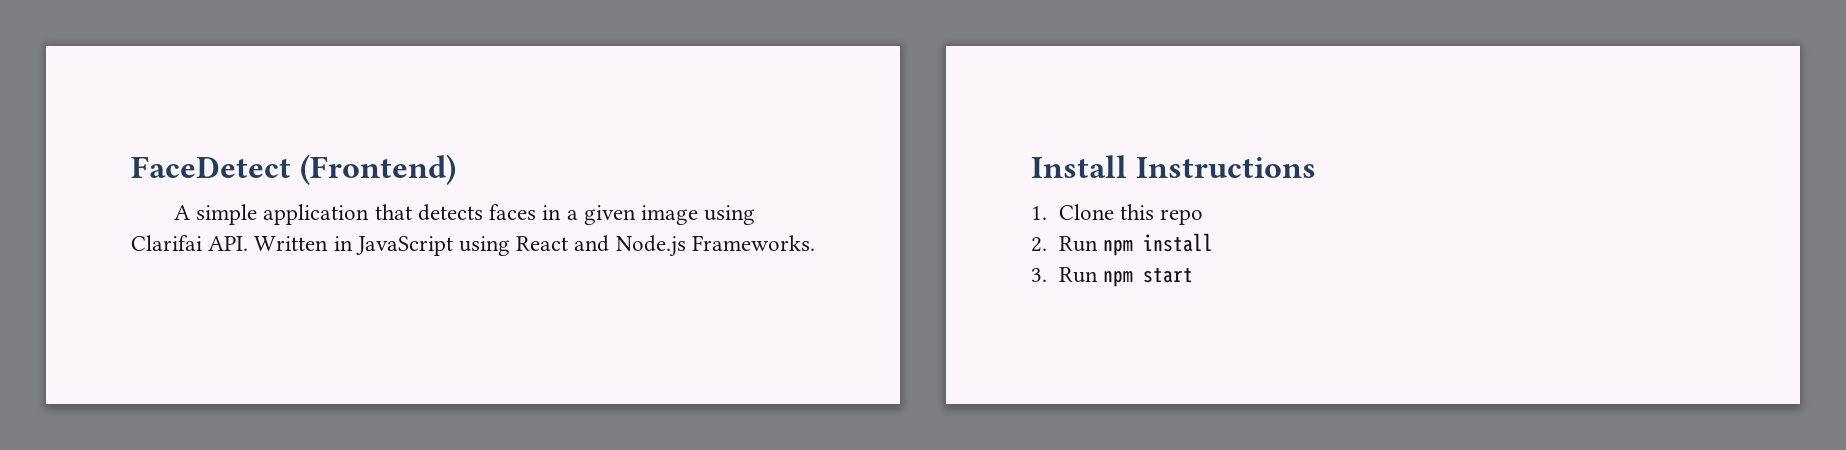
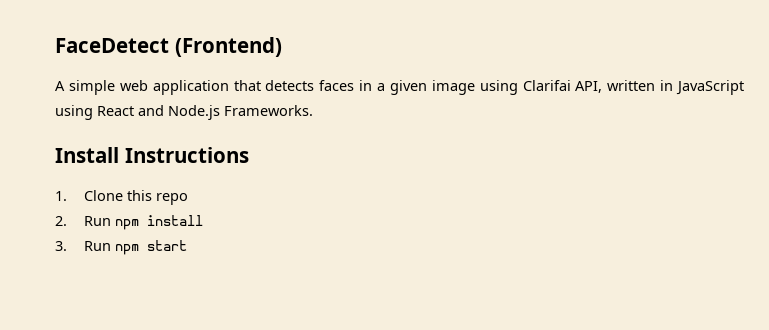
(258, 214) none -> [119,80,148,91] web
[208,236,329,251] API. Written -> [575,80,656,93] API, written

